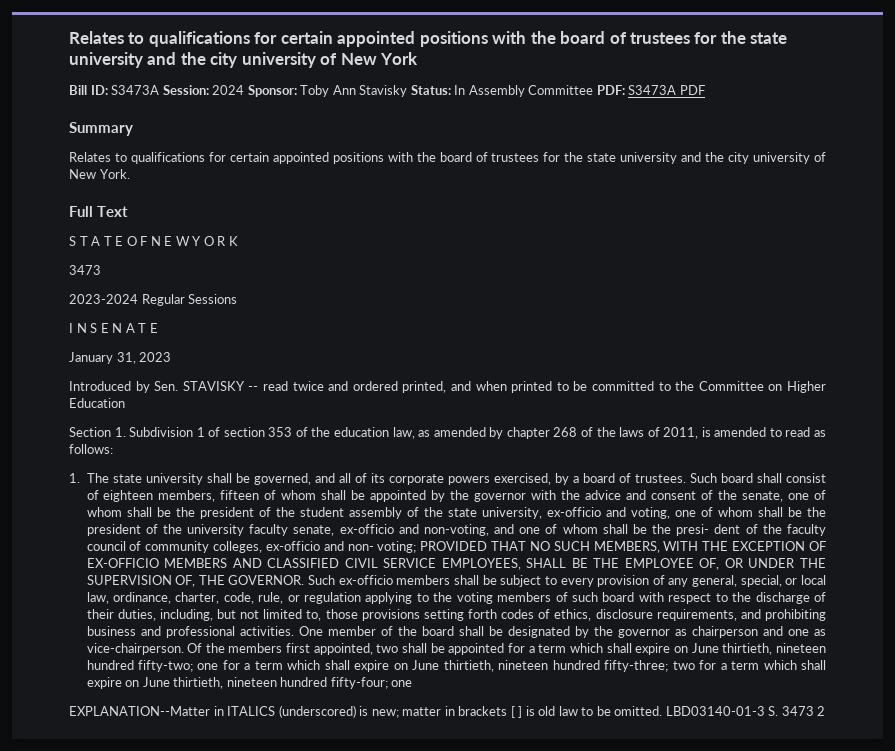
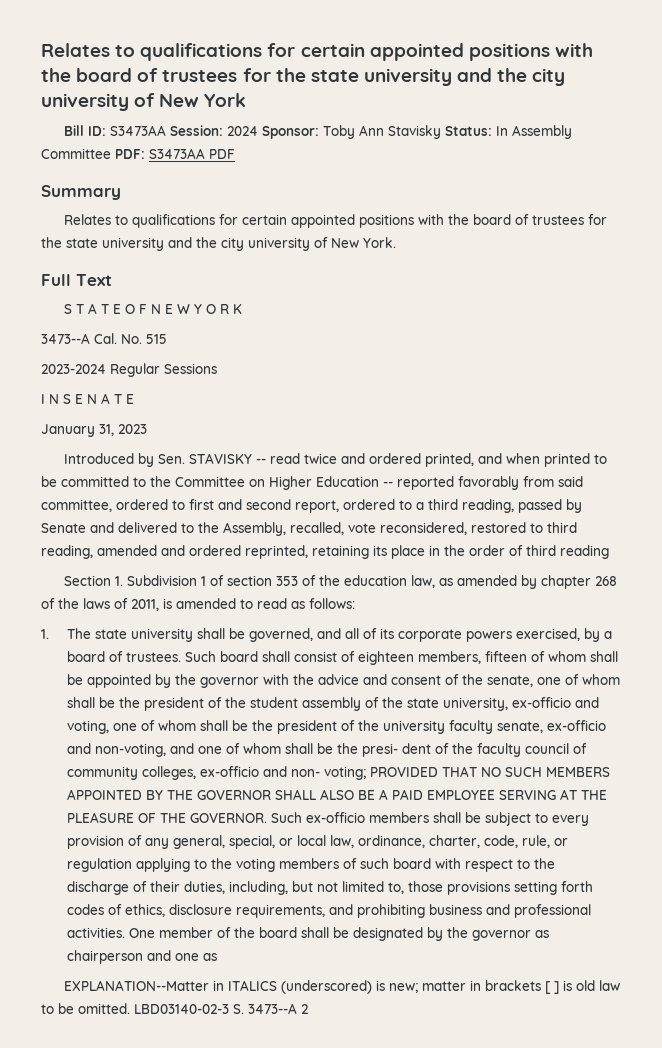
[111,85,160,95] S3473A -> [109,125,166,136] S3473AA
[628,85,677,95] S3473A -> [149,148,205,159] S3473AA
[69,265,101,275] 3473 -> [41,333,167,344] 3473--A Cal. No. 515
(125, 403) none -> [383,476,583,490] [41,499,582,513] [41,522,577,536] [41,545,609,559] -- reported favorably from said committee, ordered to first and second report, ordered to a third reading, passed by Senate and delivered to the Assembly, recalled, vote reconsidered, restored to third reading, amended and ordered reprinted, retaining its place in the order of third reading
[593,541,826,553] [86,558,827,570] [86,575,196,587] MEMBERS, WITH THE EXCEPTION OF EX-OFFICIO MEMBERS AND CLASSIFIED CIVIL SERVICE EMPLOYEES, SHALL BE THE EMPLOYEE OF, OR UNDER THE SUPERVISION OF, -> [546,767,611,777] [67,789,608,800] [67,812,157,823] MEMBERS APPOINTED BY THE GOVERNOR SHALL ALSO BE A PAID EMPLOYEE SERVING AT THE PLEASURE OF
[86,643,826,655] [86,660,827,672] [86,677,413,689] vice-chairperson. Of the members first appointed, two shall be appointed for a term which shall expire on June thirtieth, nineteen hundred fifty-two; one for a term which shall expire on June thirtieth, nineteen hundred fifty-three; two for a term which shall expire on June thirtieth, nineteen hundred fifty-four; one -> (218, 957) none
[665,706,814,716] LBD03140-01-3 S. 3473 -> [134,1003,297,1014] LBD03140-02-3 S. 3473--A

